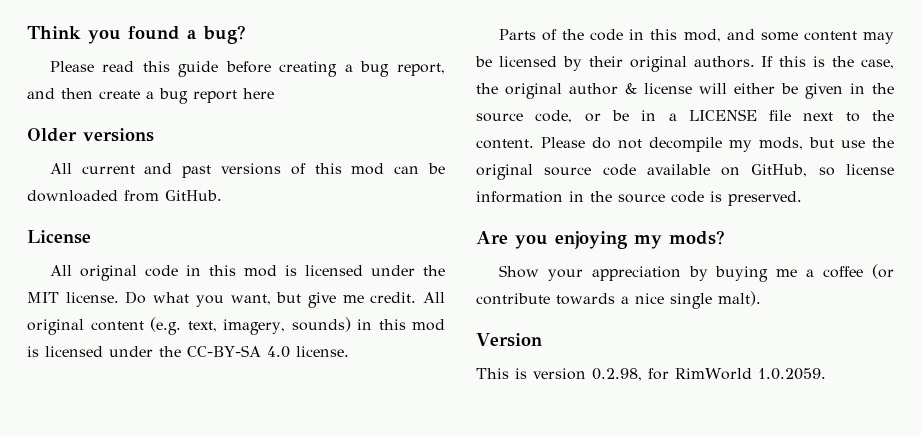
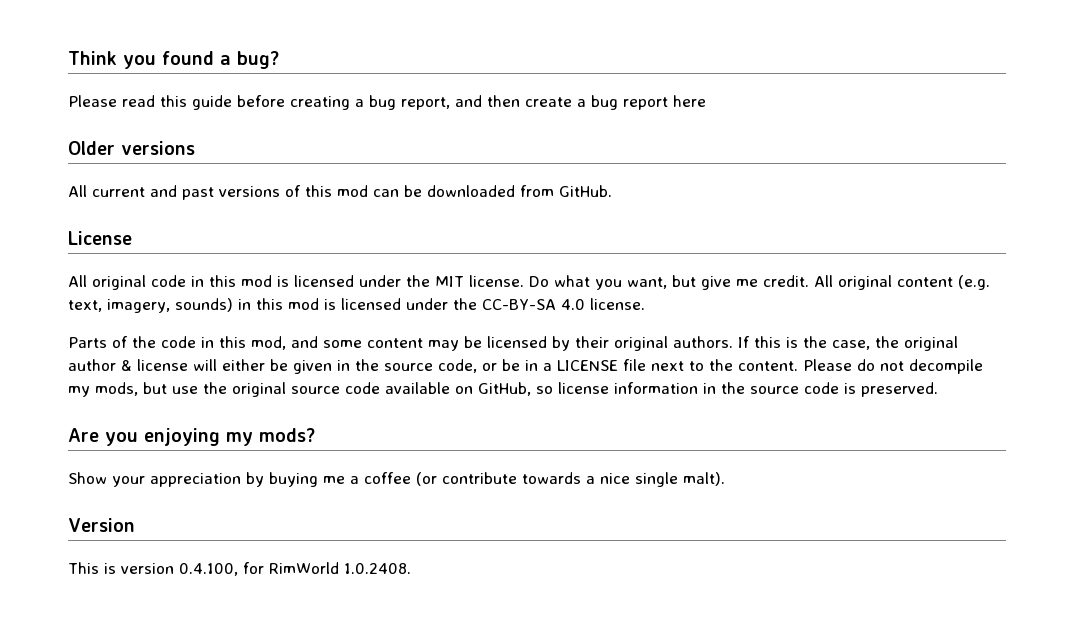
[592,368,642,381] 0.2.98, -> [179,563,238,576] 0.4.100,
[757,368,826,380] 1.0.2059. -> [344,563,411,574] 1.0.2408.

